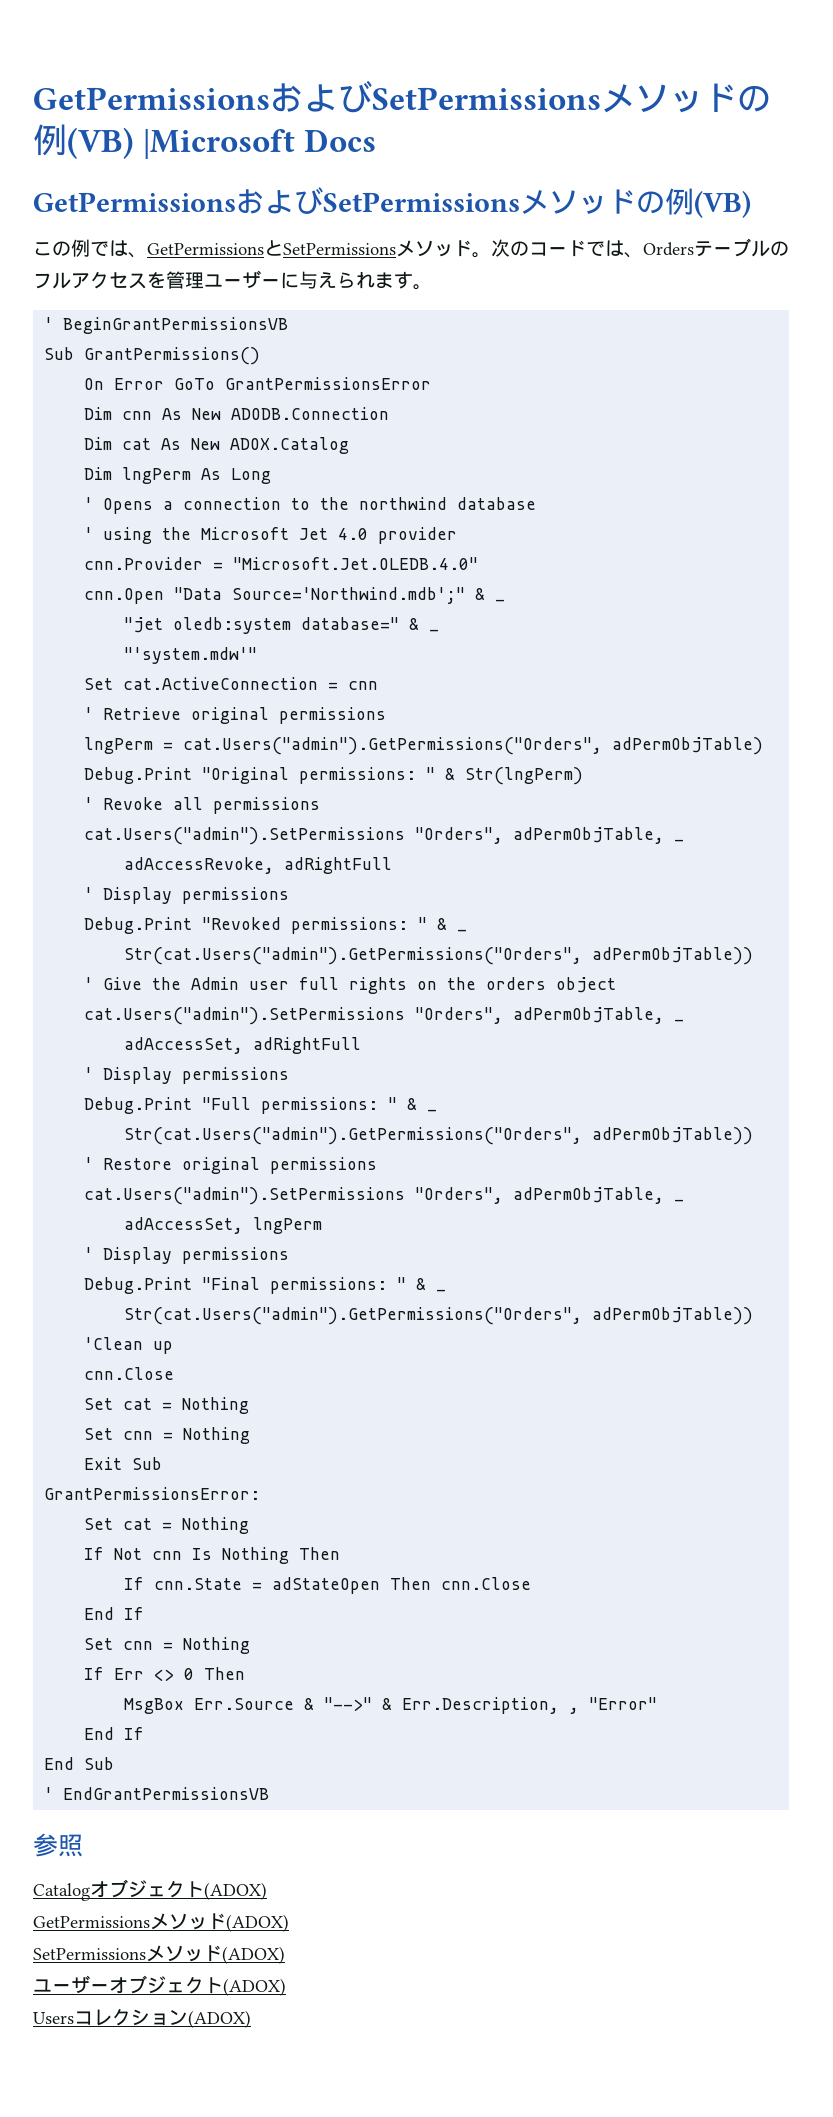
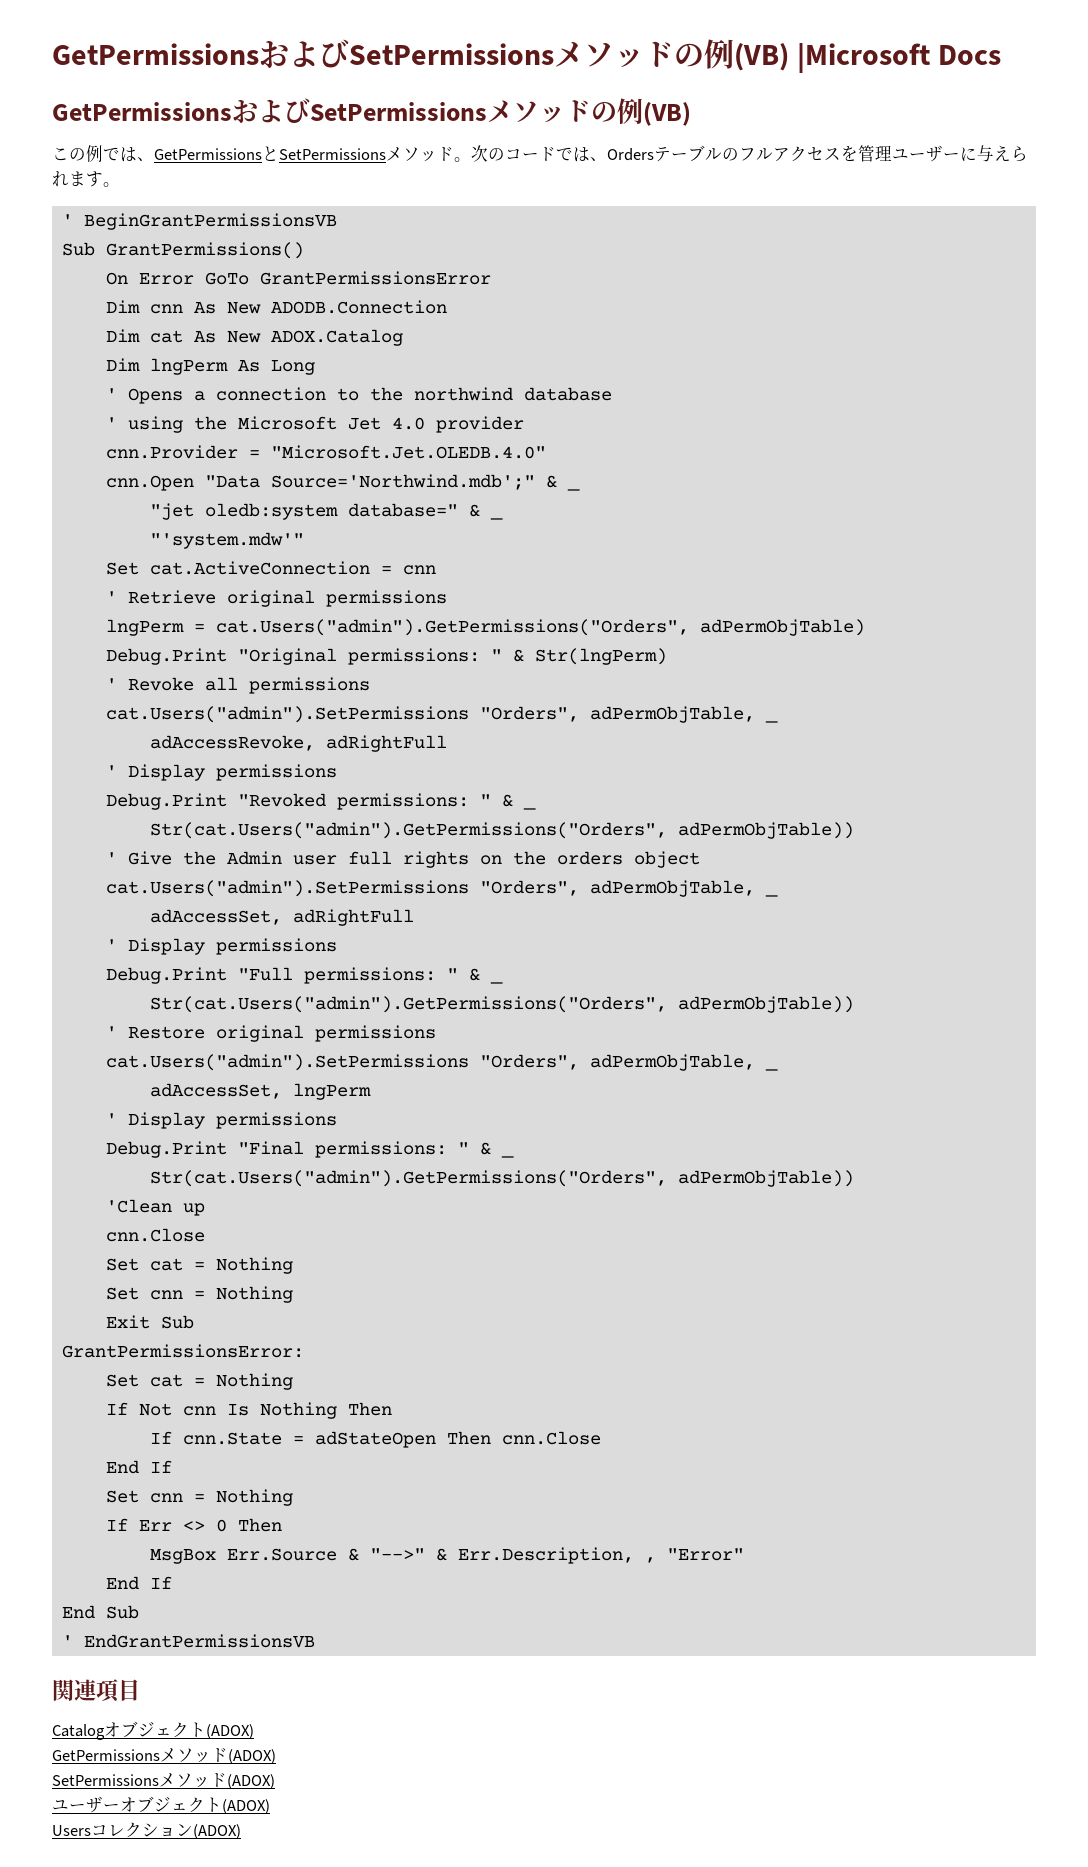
[33,1833,83,1857] 参照 -> [52,1679,140,1702] 関連項目

